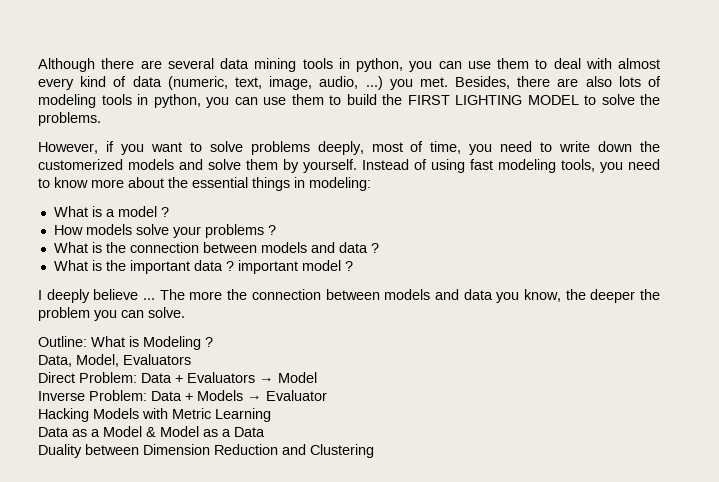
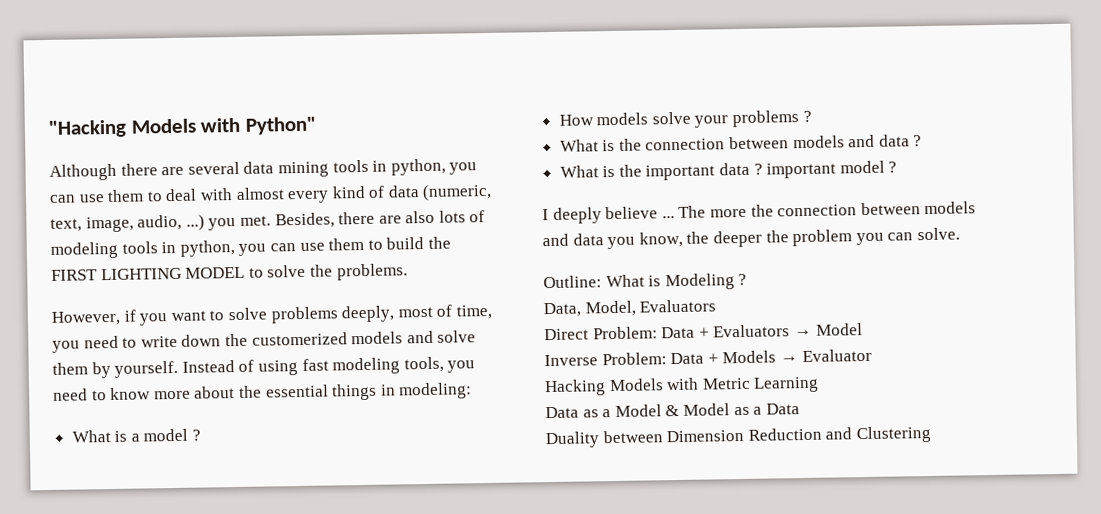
(38, 65) none -> [48,116,317,138] "Hacking Models with Python" //

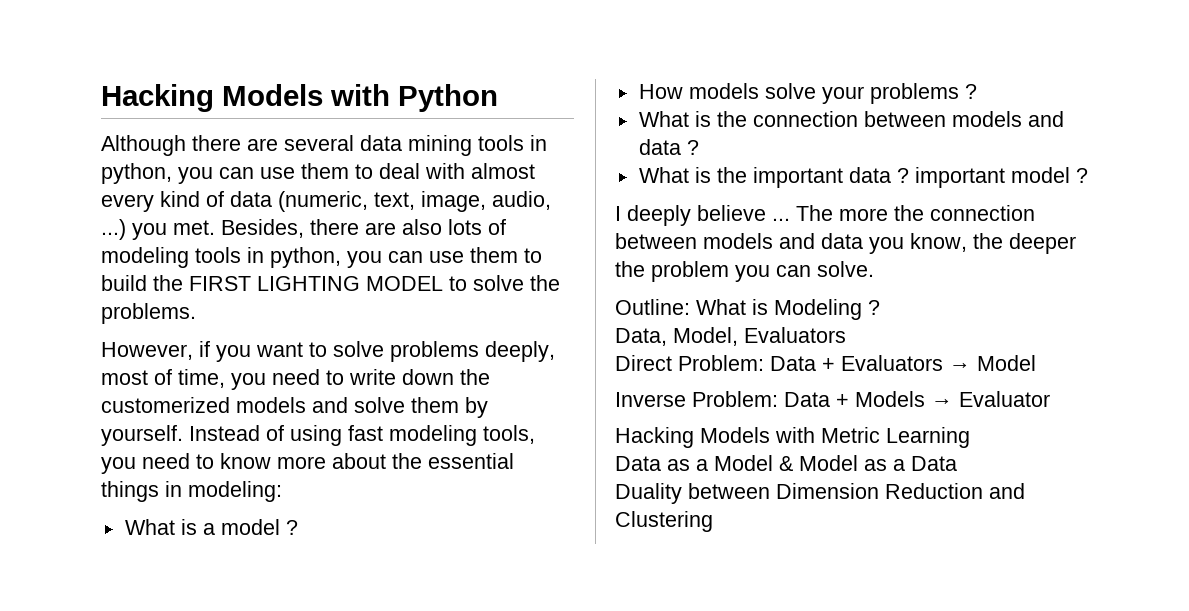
[48,116,317,138] "Hacking Models with Python" -> [101,84,498,112] Hacking Models with Python

